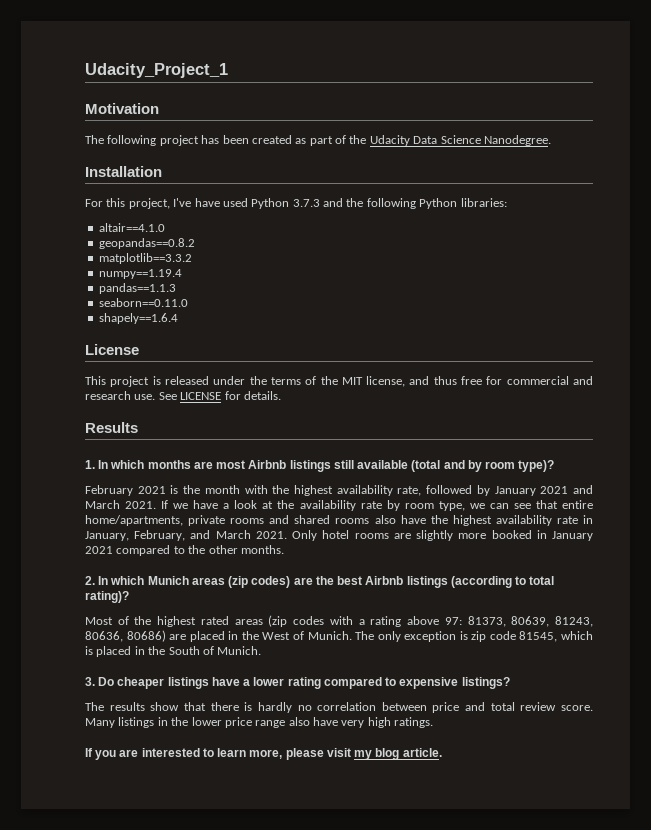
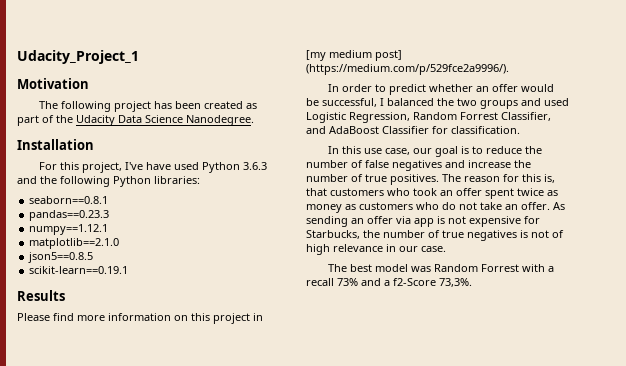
[292,199,320,207] 3.7.3 -> [243,162,268,170] 3.6.3
[98,223,165,232] [98,238,195,249] [98,253,192,264] [98,269,182,279] [98,283,176,294] [98,298,188,307] [98,313,178,324] [85,344,139,355] [85,376,593,387] [85,391,281,400] [85,422,138,433] [85,460,555,472] [85,485,593,496] [85,500,593,511] [85,515,593,526] [85,530,593,541] [85,545,284,556] [85,576,555,588] [85,591,129,603] [85,615,593,627] [85,630,593,642] [85,646,262,657] [85,677,510,689] [85,702,594,713] [85,717,434,728] [85,748,442,760] altair==4.1.0 // geopandas==0.8.2 // matplotlib==3.3.2 // numpy==1.19.4 // pandas==1.1.3 // seaborn==0.11.0 // shapely==1.6.4 // License // This project is released under the terms of the MIT license, and thus free for commercial and research use. See LICENSE for details. // Results // 1. In which months are most Airbnb listings still available (total and by room type)? // February 2021 is the month with the highest availability rate, followed by January 2021 and March 2021. If we have a look at the availability rate by room type, we can see that entire home/apartments, private rooms and shared rooms also have the highest availability rate in January, February, and March 2021. Only hotel rooms are slightly more booked in January 2021 compared to the other months. // 2. In which Munich areas (zip codes) are the best Airbnb listings (according to total rating)? // Most of the highest rated areas (zip codes with a rating above 97: 81373, 80639, 81243, 80636, 80686) are placed in the West of Munich. The only exception is zip code 81545, which is placed in the South of Munich. // 3. Do cheaper listings have a lower rating compared to expensive listings? // The results show that there is hardly no correlation between price and total review score. Many listings in the lower price range also have very high ratings. // If you are interested to learn more, please visit my blog article. -> [29,196,109,204] [29,210,110,221] [29,224,109,235] [29,238,120,249] [28,252,94,263] [29,266,129,274] [17,290,65,301] [17,313,263,324] [306,50,402,61] [306,64,509,75] [328,84,555,95] [306,98,569,109] [306,112,551,123] [306,126,520,134] [328,146,543,157] [306,160,531,171] [306,174,555,185] [306,188,558,199] [306,202,565,213] [306,216,540,227] [306,230,564,241] [306,244,446,255] [328,264,555,272] [306,278,472,287] seaborn==0.8.1 // pandas==0.23.3 // numpy==1.12.1 // matplotlib==2.1.0 // json5==0.8.5 // scikit-learn==0.19.1 // Results // Please find more information on this project in [my medium post] (https://medium.com/p/529fce2a9996/). // In order to predict whether an offer would be successful, I balanced the two groups and used Logistic Regression, Random Forrest Classifier, and AdaBoost Classifier for classification. // In this use case, our goal is to reduce the number of false negatives and increase the number of true positives. The reason for this is, that customers who took an offer spent twice as money as customers who do not take an offer. As sending an offer via app is not expensive for Starbucks, the number of true negatives is not of high relevance in our case. // The best model was Random Forrest with a recall 73% and a f2-Score 73,3%.

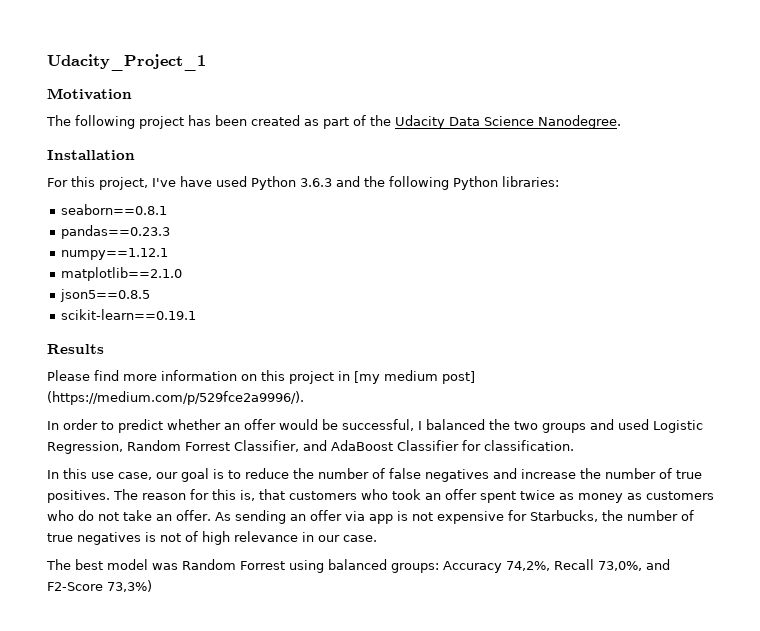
[522,264,555,272] [306,278,472,287] with a recall 73% and a f2-Score 73,3%. -> [289,559,670,573] [47,580,152,592] using balanced groups: Accuracy 74,2%, Recall 73,0%, and F2-Score 73,3%)

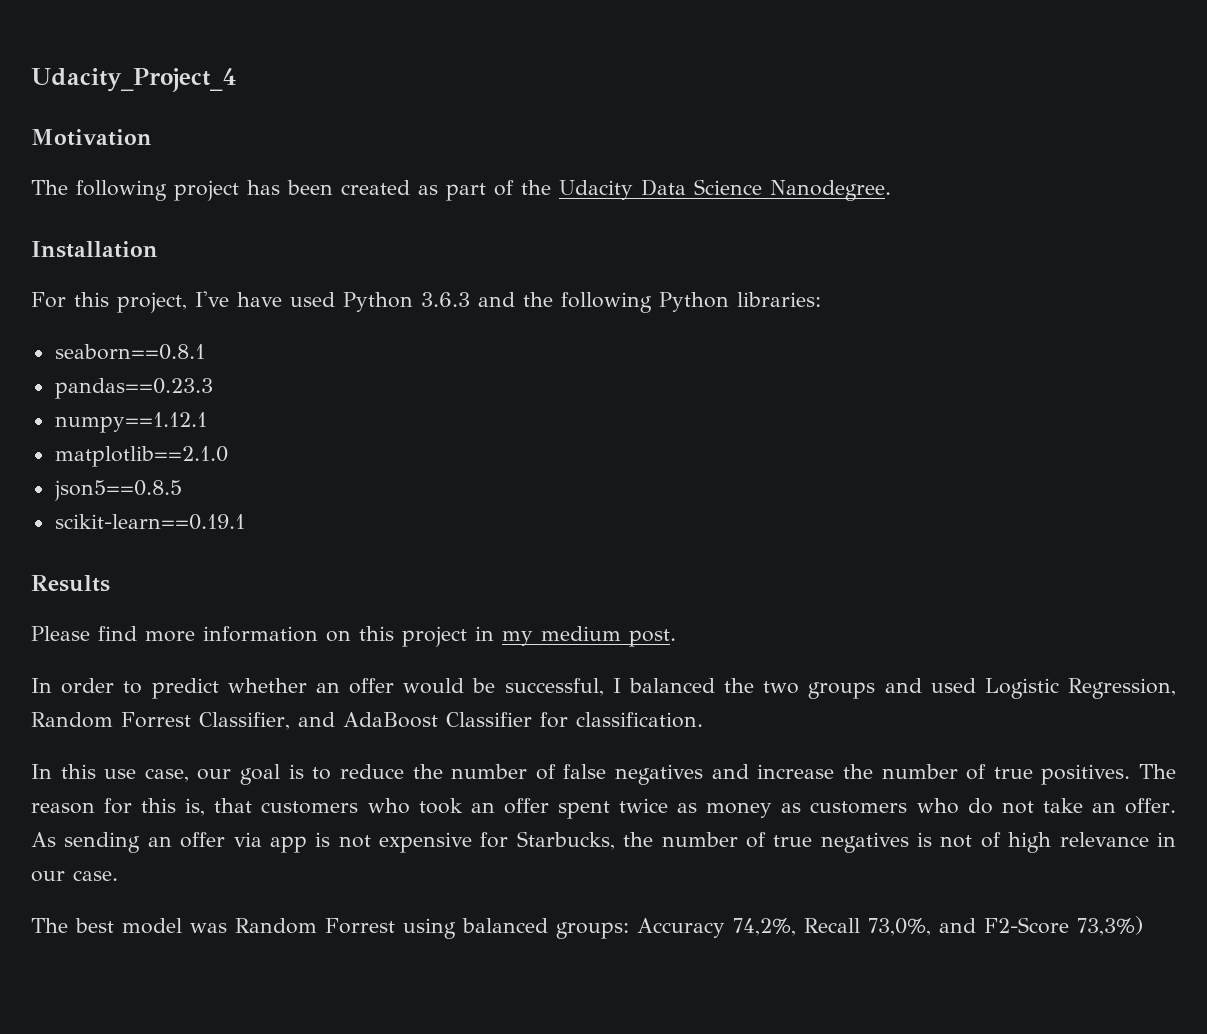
[47,54,206,71] Udacity_Project_1 -> [31,68,237,92] Udacity_Project_4
[354,370,475,384] [47,391,304,405] [my medium post] (https://medium.com/p/529fce2a9996/). -> [502,626,676,647] my medium post.

